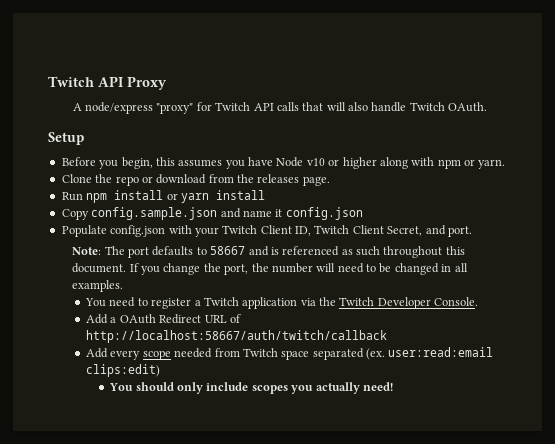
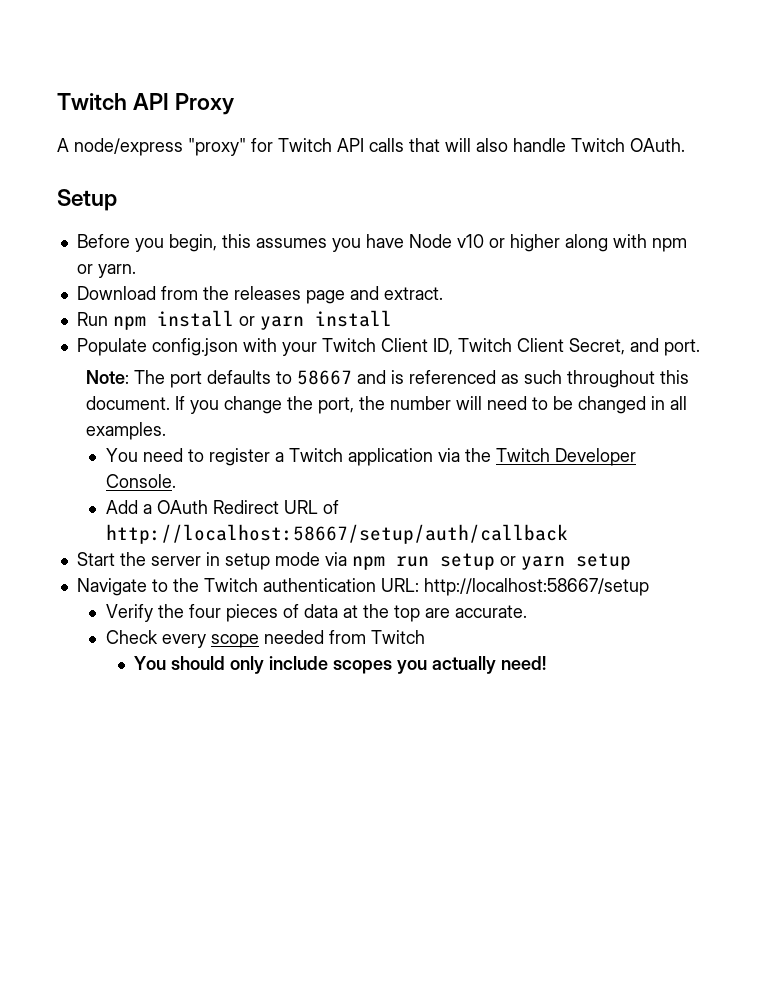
[61,174,330,186] Clone the repo or download from the releases page. -> [76,286,443,304] Download from the releases page and extract.
[61,207,363,220] // Copy config.sample.json and name it config.json -> (392, 318) none
[86,330,388,343] [86,348,109,358] http://localhost:58667/auth/twitch/callback // Add -> [105,524,568,544] [76,552,631,570] [76,578,649,596] [105,604,527,622] [105,630,158,644] http://localhost:58667/setup/auth/callback // Start the server in setup mode via npm run setup or yarn setup // Navigate to the Twitch authentication URL: http://localhost:58667/setup // Verify the four pieces of data at the top are accurate. // Check
[281,347,494,360] [86,364,161,377] space separated (ex. user:read:email clips:edit) -> (425, 637) none

